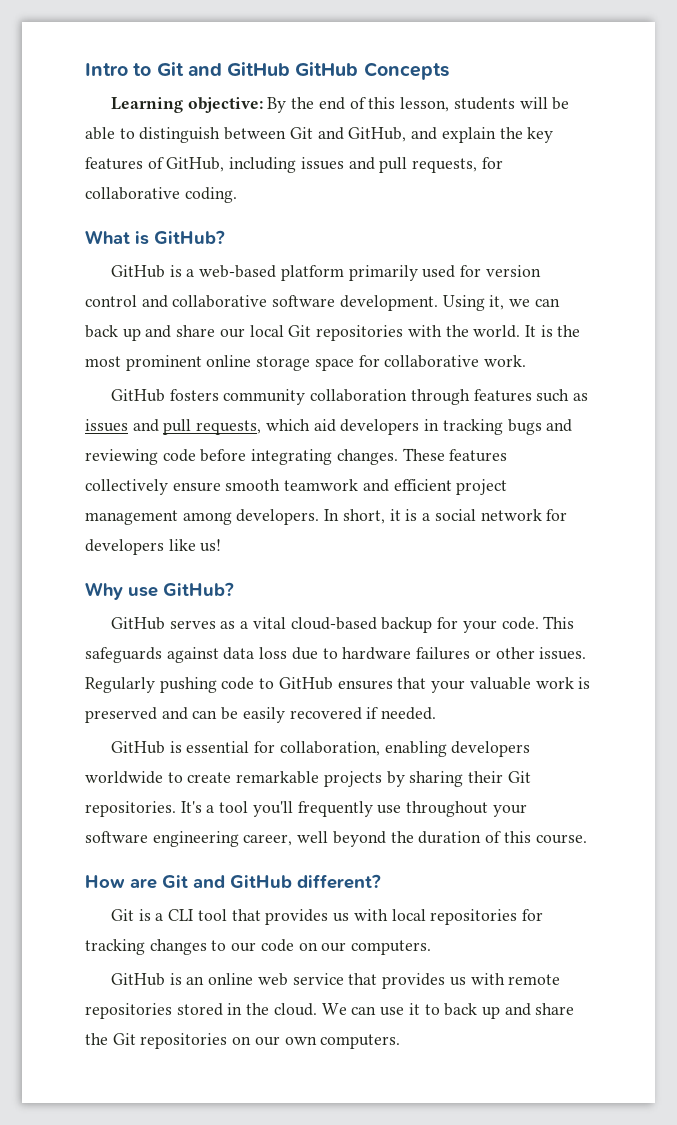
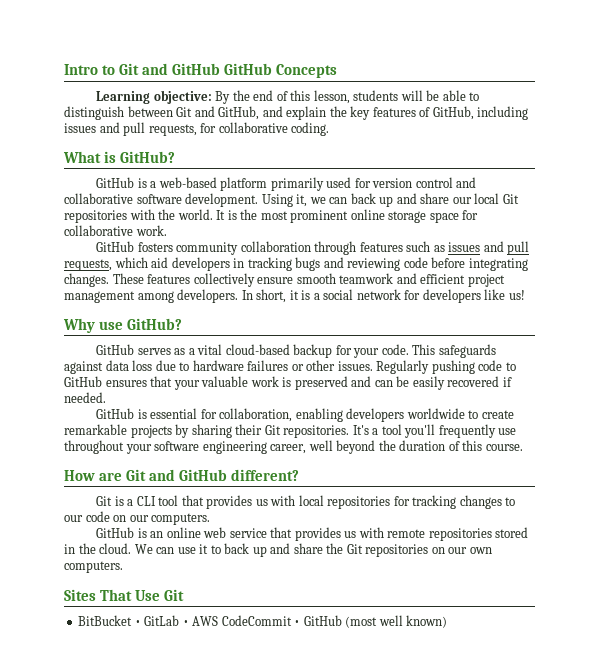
(401, 1041) none -> [64,589,184,601] [78,615,448,628] // Sites That Use Git // BitBucket • GitLab • AWS CodeCommit • GitHub (most well known)

